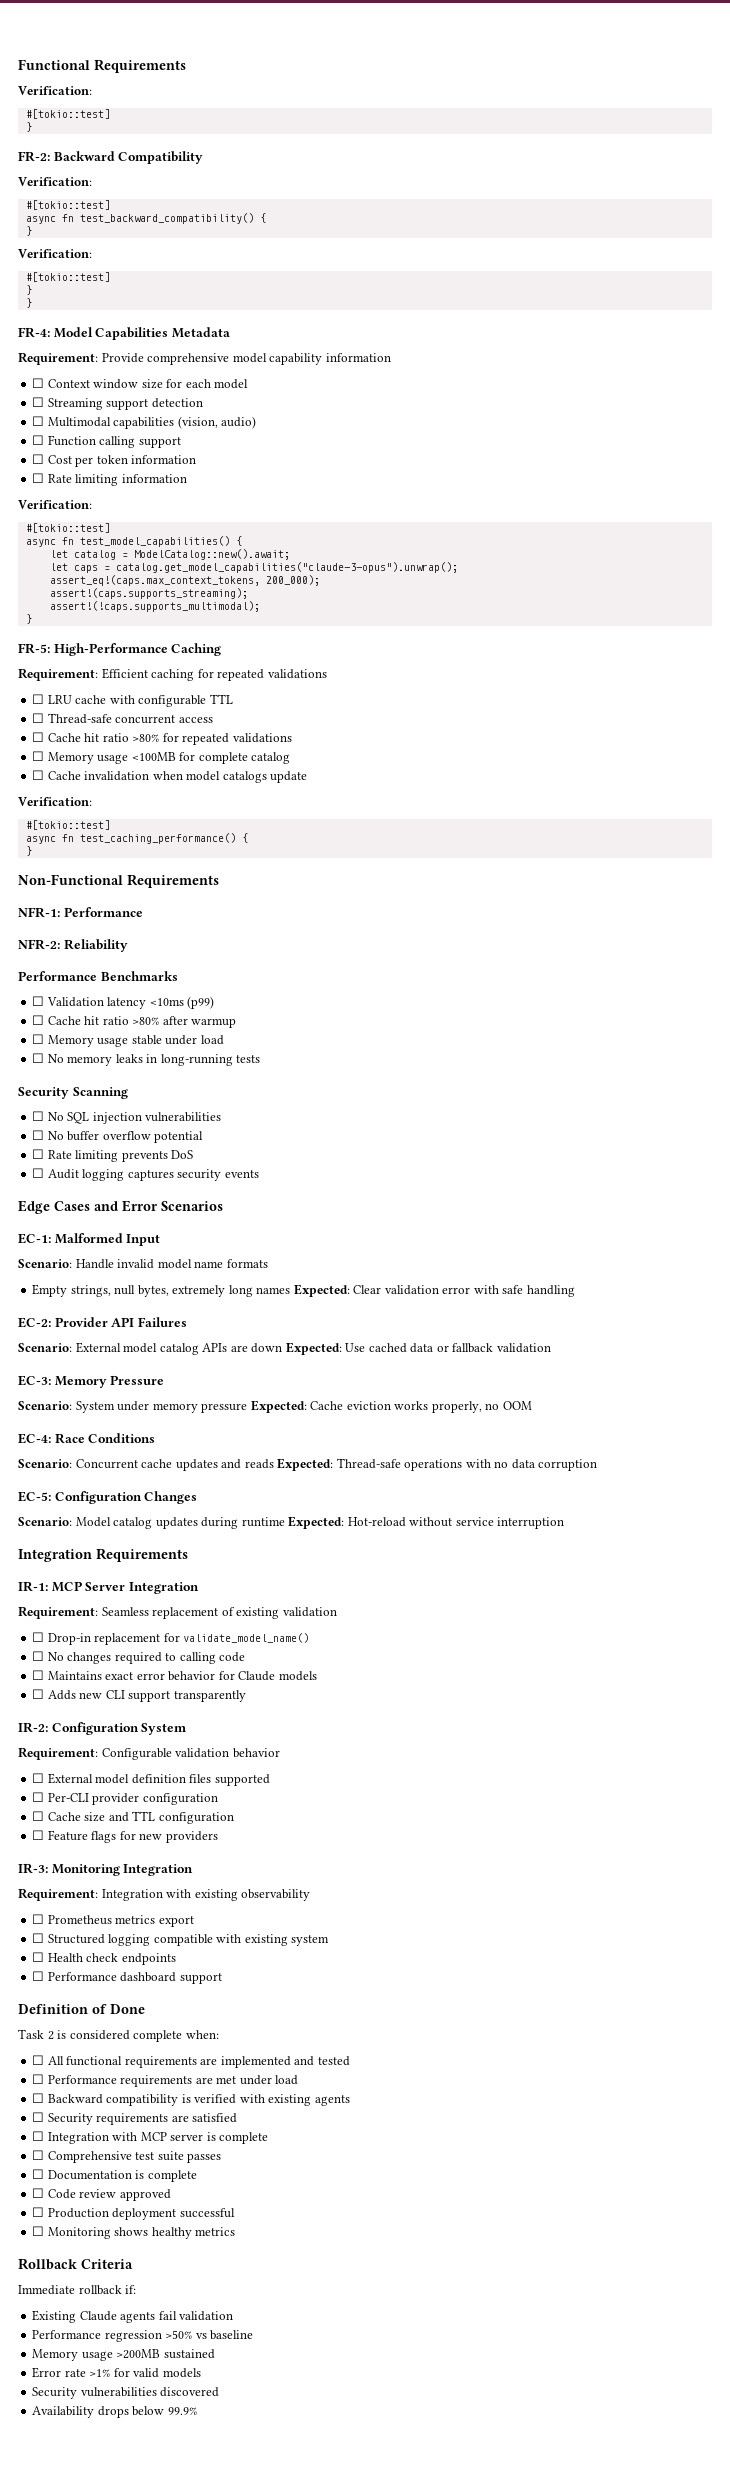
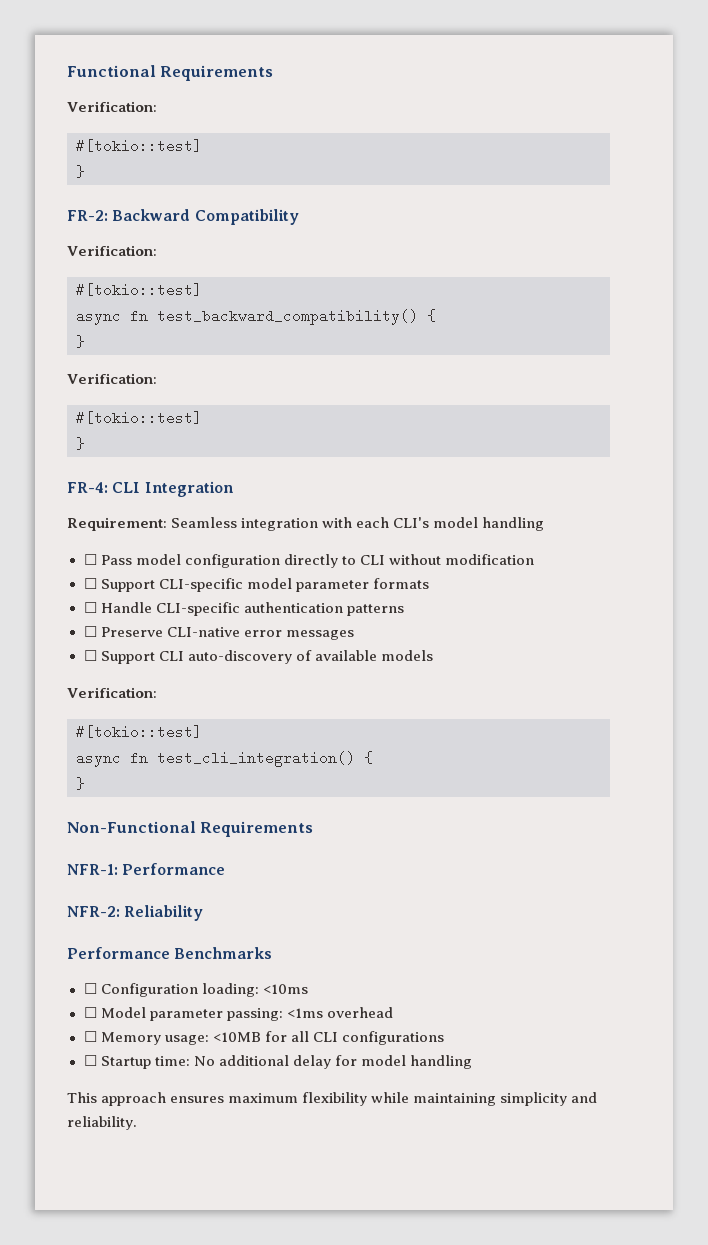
[25,298,32,308] // } -> (85, 443) none
[53,327,230,340] [18,352,391,365] [32,378,249,389] [32,397,203,410] [32,416,257,429] [32,435,181,448] [32,454,197,467] [32,473,187,486] [18,500,92,509] [25,523,110,533] [25,536,242,547] [49,549,290,560] [49,562,458,573] [49,575,320,586] [49,588,248,599] [49,601,260,612] [25,614,32,624] [18,643,222,656] [18,668,327,681] [32,694,233,707] [32,713,213,724] [32,732,292,745] [32,751,291,764] [32,770,308,783] [18,797,92,806] [25,820,110,830] [25,833,236,844] Model Capabilities Metadata // Requirement: Provide comprehensive model capability information // ☐ Context window size for each model // ☐ Streaming support detection // ☐ Multimodal capabilities (vision, audio) // ☐ Function calling support // ☐ Cost per token information // ☐ Rate limiting information // Verification: // #[tokio::test] // async fn test_model_capabilities() { // let catalog = ModelCatalog::new().await; // let caps = catalog.get_model_capabilities("claude-3-opus").unwrap(); // assert_eq!(caps.max_context_tokens, 200_000); // assert!(caps.supports_streaming); // assert!(!caps.supports_multimodal); // } // FR-5: High-Performance Caching // Requirement: Efficient caching for repeated validations // ☐ LRU cache with configurable TTL // ☐ Thread-safe concurrent access // ☐ Cache hit ratio >80% for repeated validations // ☐ Memory usage <100MB for complete catalog // ☐ Cache invalidation when model catalogs update // Verification: // #[tokio::test] // async fn test_caching_performance() -> [112,481,234,497] [67,517,545,531] [83,554,534,568] [83,578,429,592] [83,602,404,616] [83,626,354,640] [83,650,433,664] [67,687,157,698] [76,725,202,739] [76,751,355,767] CLI Integration // Requirement: Seamless integration with each CLI's model handling // ☐ Pass model configuration directly to CLI without modification // ☐ Support CLI-specific model parameter formats // ☐ Handle CLI-specific authentication patterns // ☐ Preserve CLI-native error messages // ☐ Support CLI auto-discovery of available models // Verification: // #[tokio::test] // async fn test_cli_integration()
[46,997,147,1009] Validation latency -> [100,983,259,997] Configuration loading:
[187,996,215,1009] [32,1015,237,1028] [32,1034,224,1047] [32,1053,261,1066] [18,1087,128,1099] [32,1111,222,1124] [32,1130,204,1143] [32,1149,194,1162] [32,1168,259,1181] [18,1200,223,1214] [18,1233,161,1246] [18,1259,268,1269] [32,1284,575,1297] [18,1317,187,1328] [18,1342,551,1355] [18,1375,165,1388] [18,1400,532,1413] [18,1433,156,1444] [18,1458,598,1471] [18,1491,198,1504] [18,1516,565,1529] [18,1548,188,1562] [18,1581,199,1594] [18,1606,337,1619] [32,1632,310,1645] [32,1651,246,1664] [32,1670,317,1681] [32,1689,246,1702] [18,1722,188,1735] [18,1747,280,1760] [32,1773,270,1786] [32,1792,218,1805] [32,1811,234,1824] [32,1830,218,1843] [18,1863,194,1876] [18,1888,311,1901] [32,1914,194,1927] [32,1933,330,1946] [32,1952,176,1965] [32,1971,222,1984] [18,2004,145,2014] [18,2029,219,2042] [32,2055,350,2068] [32,2074,299,2087] [32,2093,350,2106] [32,2112,238,2125] [32,2131,269,2144] [32,2150,222,2163] [32,2169,197,2182] [32,2188,171,2201] [32,2207,235,2220] [32,2226,236,2239] [18,2258,133,2270] [18,2285,137,2295] [32,2310,234,2323] [32,2330,254,2342] [32,2349,215,2361] [32,2367,201,2378] [32,2387,220,2399] [32,2406,197,2418] (p99) // ☐ Cache hit ratio >80% after warmup // ☐ Memory usage stable under load // ☐ No memory leaks in long-running tests // Security Scanning // ☐ No SQL injection vulnerabilities // ☐ No buffer overflow potential // ☐ Rate limiting prevents DoS // ☐ Audit logging captures security events // Edge Cases and Error Scenarios // EC-1: Malformed Input // Scenario: Handle invalid model name formats // Empty strings, null bytes, extremely long names Expected: Clear validation error with safe handling // EC-2: Provider API Failures // Scenario: External model catalog APIs are down Expected: Use cached data or fallback validation // EC-3: Memory Pressure // Scenario: System under memory pressure Expected: Cache eviction works properly, no OOM // EC-4: Race Conditions // Scenario: Concurrent cache updates and reads Expected: Thread-safe operations with no data corruption // EC-5: Configuration Changes // Scenario: Model catalog updates during runtime Expected: Hot-reload without service interruption // Integration Requirements // IR-1: MCP Server Integration // Requirement: Seamless replacement of existing validation // ☐ Drop-in replacement for validate_model_name() // ☐ No changes required to calling code // ☐ Maintains exact error behavior for Claude models // ☐ Adds new CLI support transparently // IR-2: Configuration System // Requirement: Configurable validation behavior // ☐ External model definition files supported // ☐ Per-CLI provider configuration // ☐ Cache size and TTL configuration // ☐ Feature flags for new providers // IR-3: Monitoring Integration // Requirement: Integration with existing observability // ☐ Prometheus metrics export // ☐ Structured logging compatible with existing system // ☐ Health check endpoints // ☐ Performance dashboard support // Definition of Done // Task 2 is considered complete when: // ☐ All functional requirements are implemented and tested // ☐ Performance requirements are met under load // ☐ Backward compatibility is verified with existing agents // ☐ Security requirements are satisfied // ☐ Integration with MCP server is complete // ☐ Comprehensive test suite passes // ☐ Documentation is complete // ☐ Code review approved // ☐ Production deployment successful // ☐ Monitoring shows healthy metrics // Rollback Criteria // Immediate rollback if: // Existing Claude agents fail validation // Performance regression >50% vs baseline // Memory usage >200MB sustained // Error rate >1% for valid models // Security vulnerabilities discovered // Availability drops below 99.9% -> [83,1007,393,1021] [83,1031,444,1045] [83,1055,472,1069] [67,1092,598,1106] [67,1116,137,1130] // ☐ Model parameter passing: <1ms overhead // ☐ Memory usage: <10MB for all CLI configurations // ☐ Startup time: No additional delay for model handling // This approach ensures maximum flexibility while maintaining simplicity and reliability.

